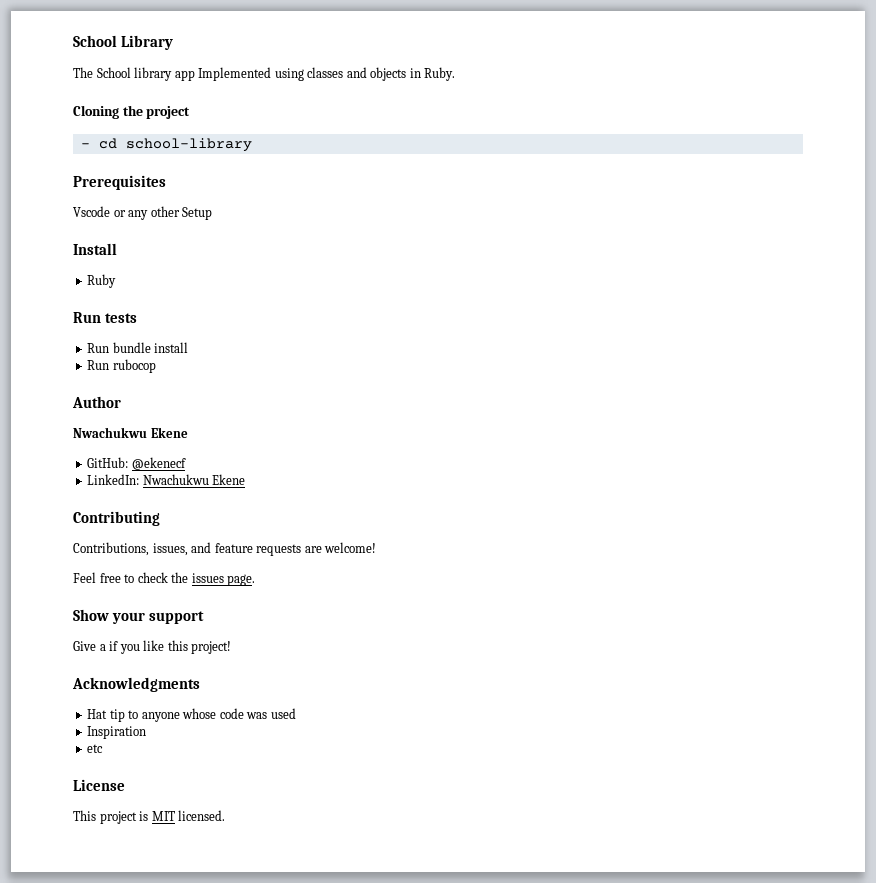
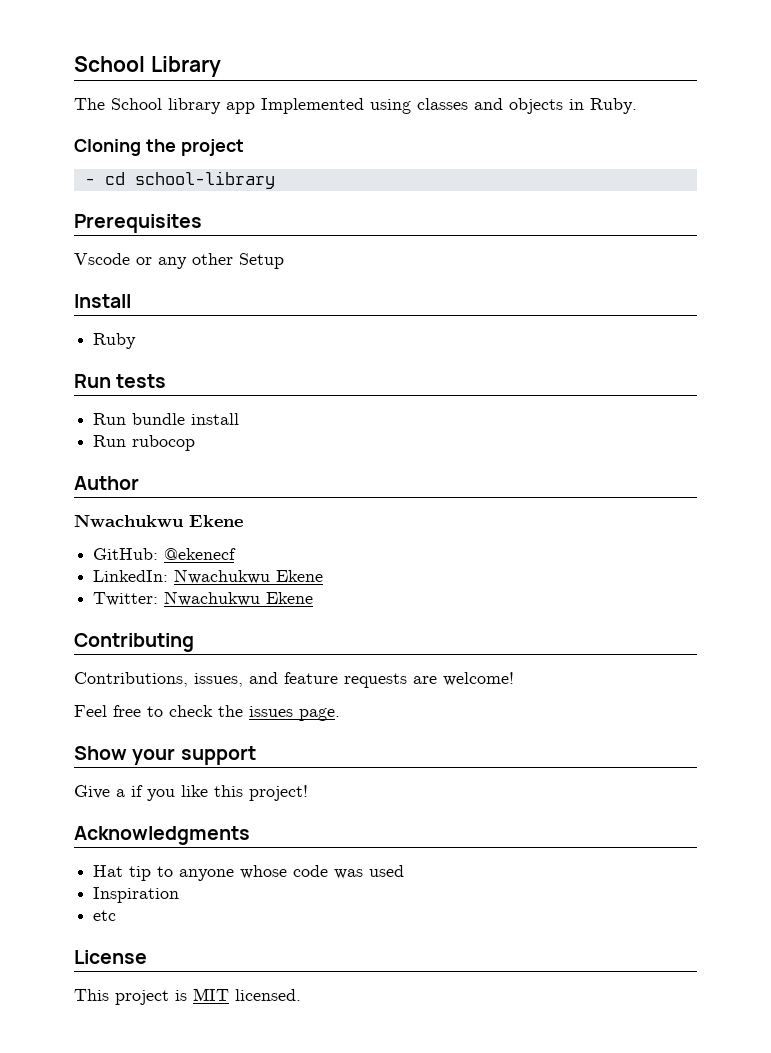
(246, 479) none -> [93,591,314,606] // Twitter: Nwachukwu Ekene

